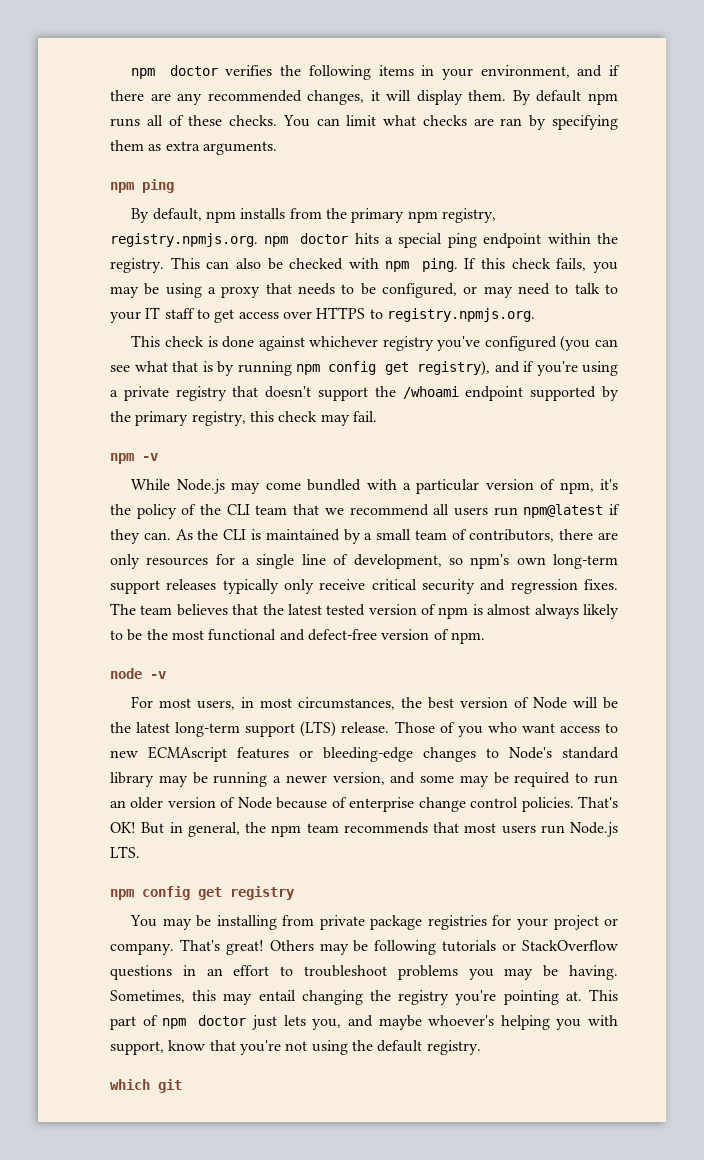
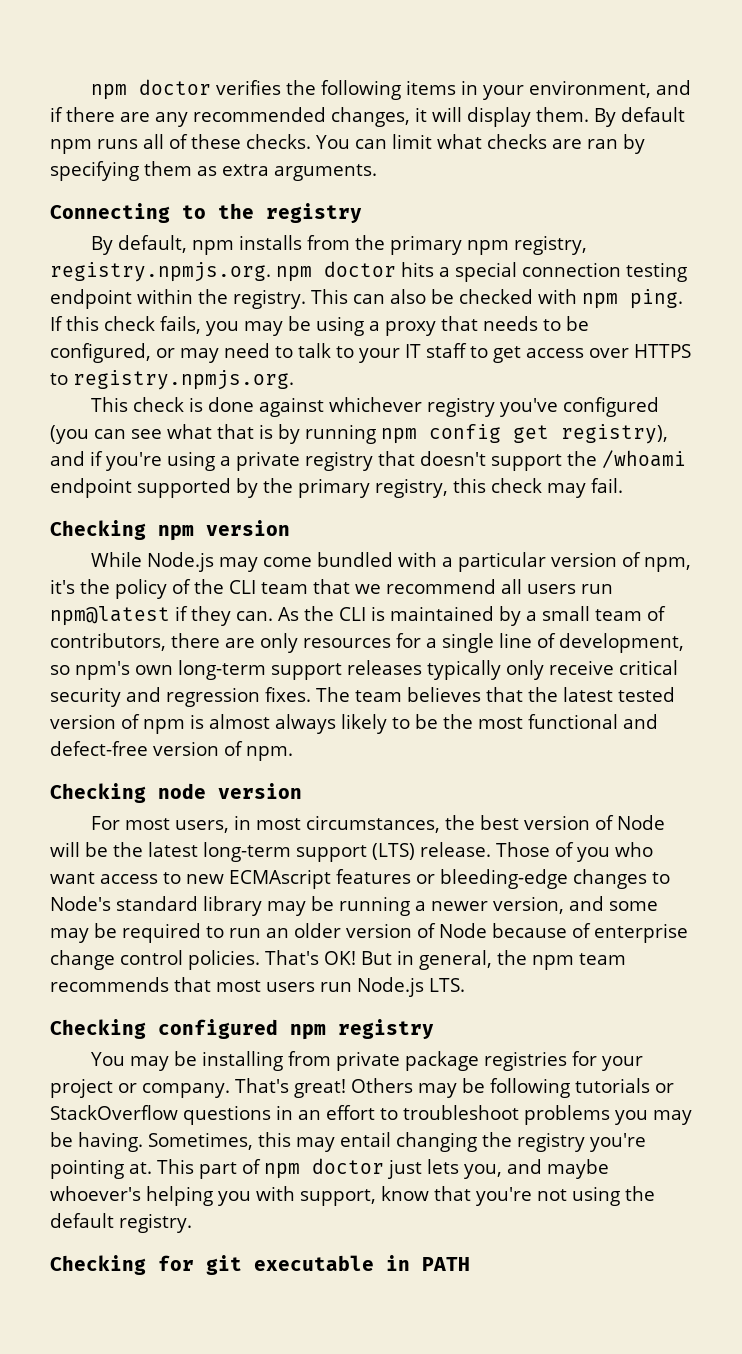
[110,179,174,193] npm ping -> [50,203,362,223] Connecting to the registry
[447,233,477,248] ping -> [522,262,687,282] connection testing
[110,453,158,464] npm -v -> [50,520,290,541] Checking npm version
[110,668,166,679] node -v -> [50,783,302,803] Checking node version
[110,886,222,900] npm config get -> [50,1019,326,1040] Checking configured npm
[110,1079,182,1093] which git -> [50,1255,470,1275] Checking for git executable in PATH

